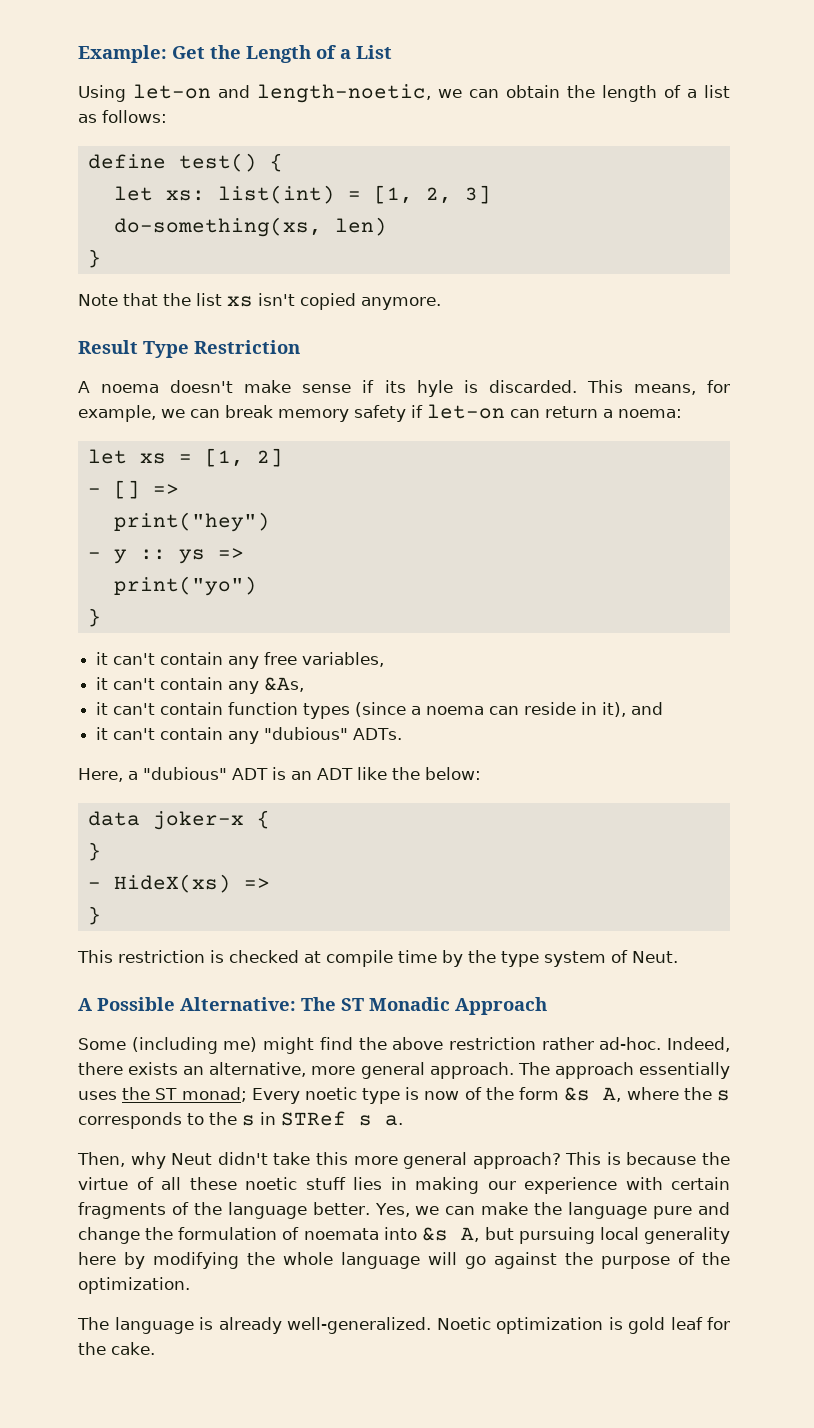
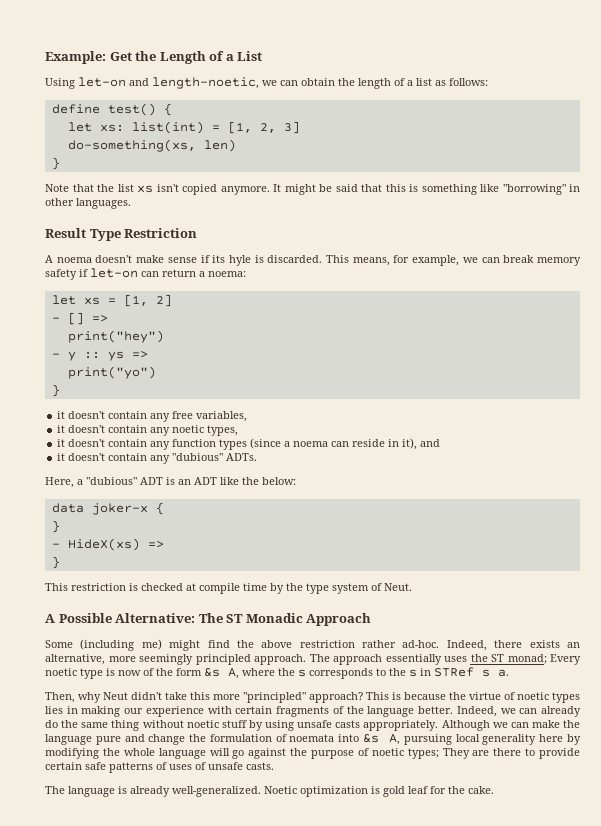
(441, 303) none -> [273,184,580,195] [45,198,131,209] It might be said that this is something like "borrowing" in other languages.
[113,653,156,665] can't -> [68,411,106,419] doesn't
[113,677,305,694] [96,702,224,715] can't contain any &As, // it can't contain -> [68,425,239,436] [57,439,171,450] doesn't contain any noetic types, // it doesn't contain any
[113,728,156,740] can't -> [68,453,106,461] doesn't
[360,1062,425,1079] general -> [139,654,251,665] seemingly principled
[403,1152,468,1169] general -> [243,692,306,703] "principled"
[161,1177,346,1190] all these noetic stuff -> [517,692,580,703] noetic types
[374,1203,410,1217] Yes, -> [456,706,582,717] [45,720,490,731] Indeed, we can already do the same thing without noetic stuff by using unsafe casts appropriately. Although
[484,1227,514,1240] but -> (401, 739) none
[702,1252,730,1265] [78,1277,190,1294] the optimization. -> [371,748,580,759] [45,762,274,773] noetic types; They are there to provide certain safe patterns of uses of unsafe casts.

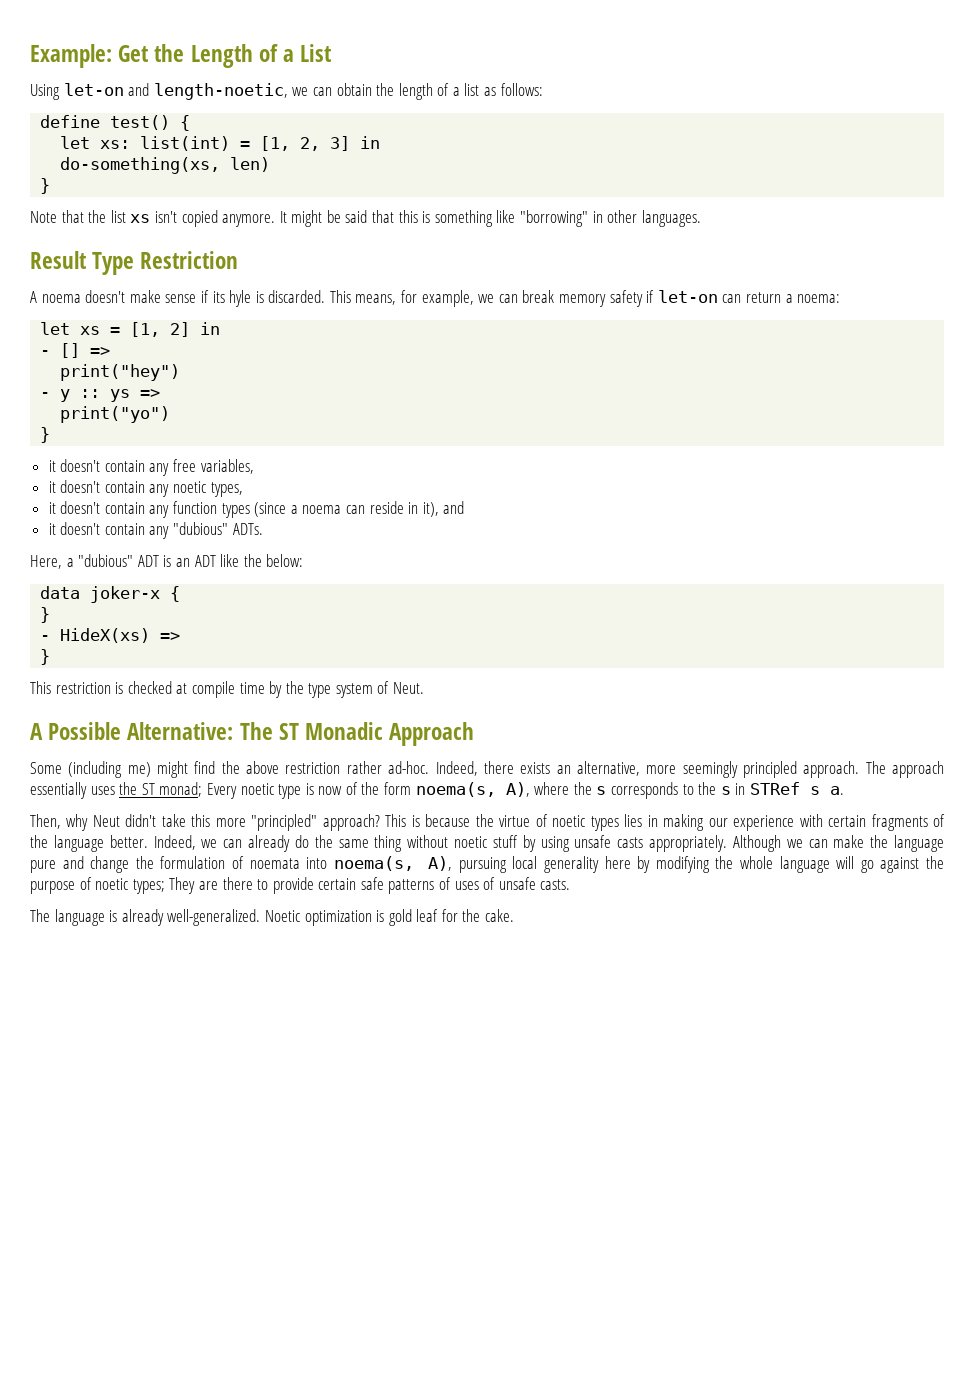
(300, 127) none -> [360,136,381,149] in
(172, 300) none -> [200,322,221,335] in
[204,668,239,679] &s A, -> [415,782,530,797] noema(s, A),
[363,734,401,745] &s A, -> [333,856,453,871] noema(s, A),

